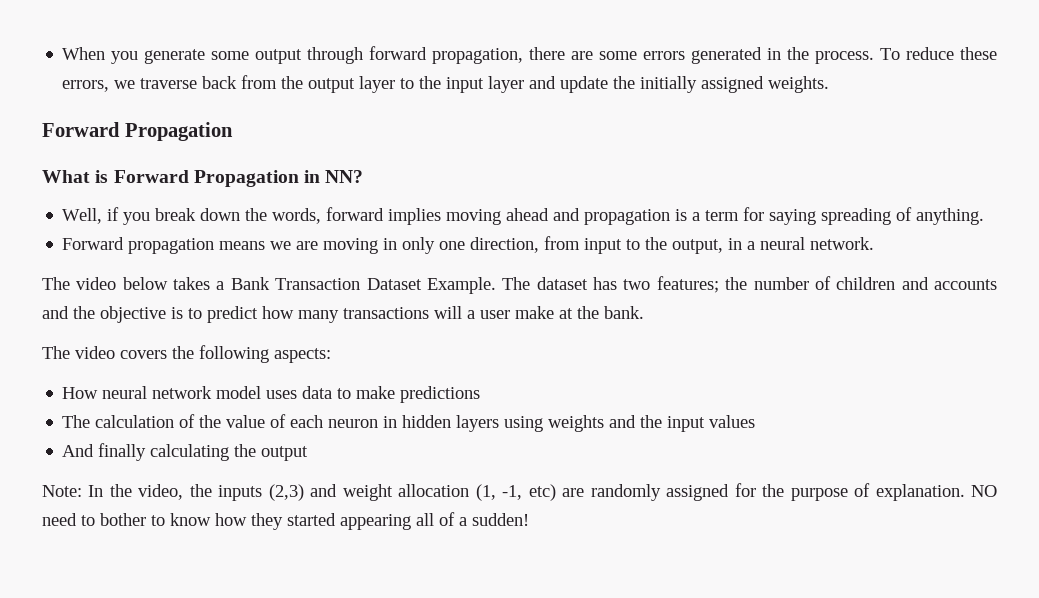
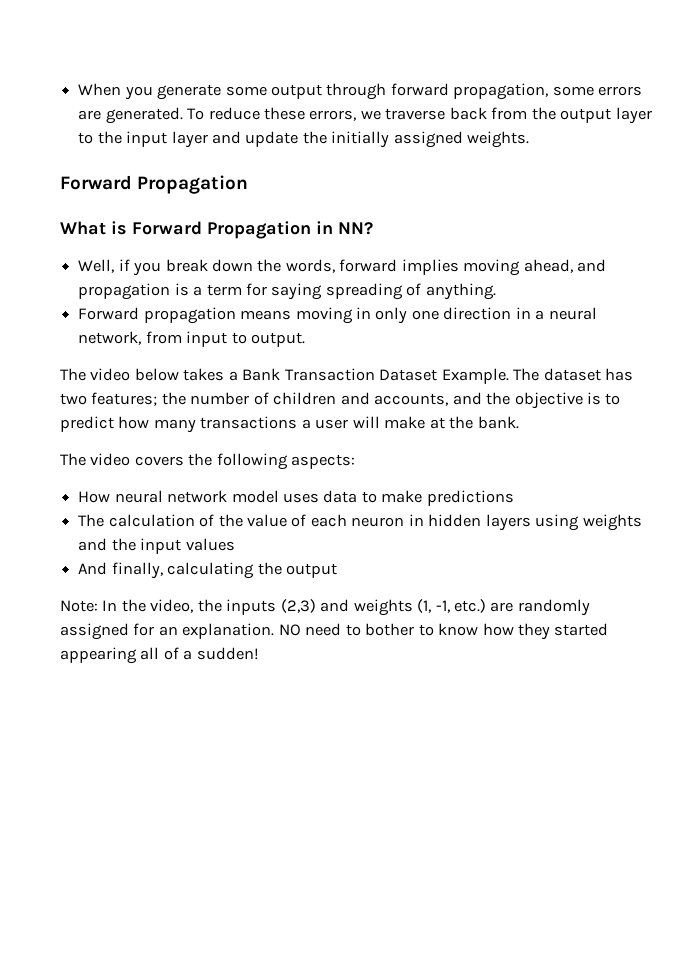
[529,47,875,64] there are some errors generated in the process. -> [552,86,643,96] [78,107,183,124] some errors are generated.
[506,208,550,221] ahead -> [523,259,573,273] ahead,
[270,241,319,250] we are -> (292, 315) none
[470,236,875,254] direction, from input to the output, in a neural network. -> [443,307,597,320] [78,331,305,347] direction in a neural network, from input to output.
[933,279,997,290] accounts -> [374,393,449,406] accounts,
[434,306,462,319] will -> (298, 422) none
(510, 314) none -> [352,416,380,428] will
[98,443,147,461] finally -> [111,562,163,579] finally,
[342,484,470,501] weight allocation -> [353,599,413,616] weights
[528,484,556,501] etc) -> [454,599,487,613] etc.)
[762,483,871,501] the purpose of -> [158,626,178,636] an

